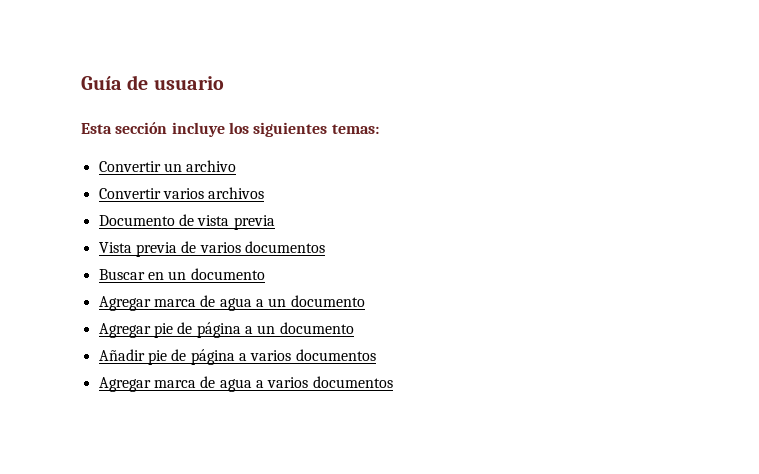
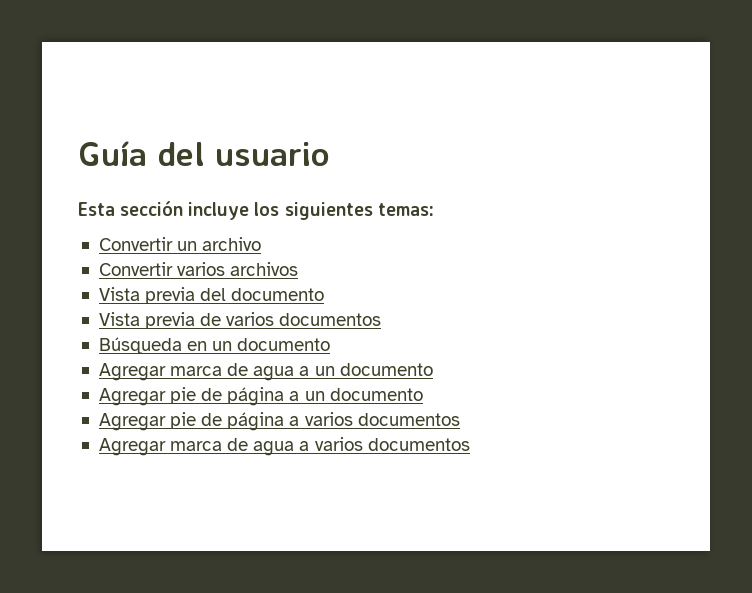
[127,75,149,90] de -> [157,142,205,166] del
[98,214,275,230] Documento de vista previa -> [98,287,325,304] Vista previa del documento
[98,269,145,280] Buscar -> [98,337,182,354] Búsqueda
[98,349,145,361] Añadir -> [98,413,166,431] Agregar

